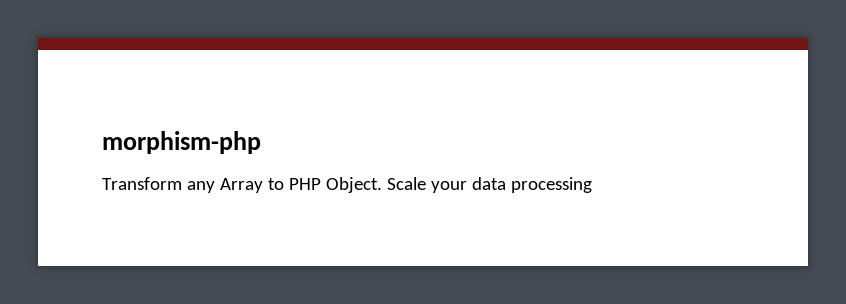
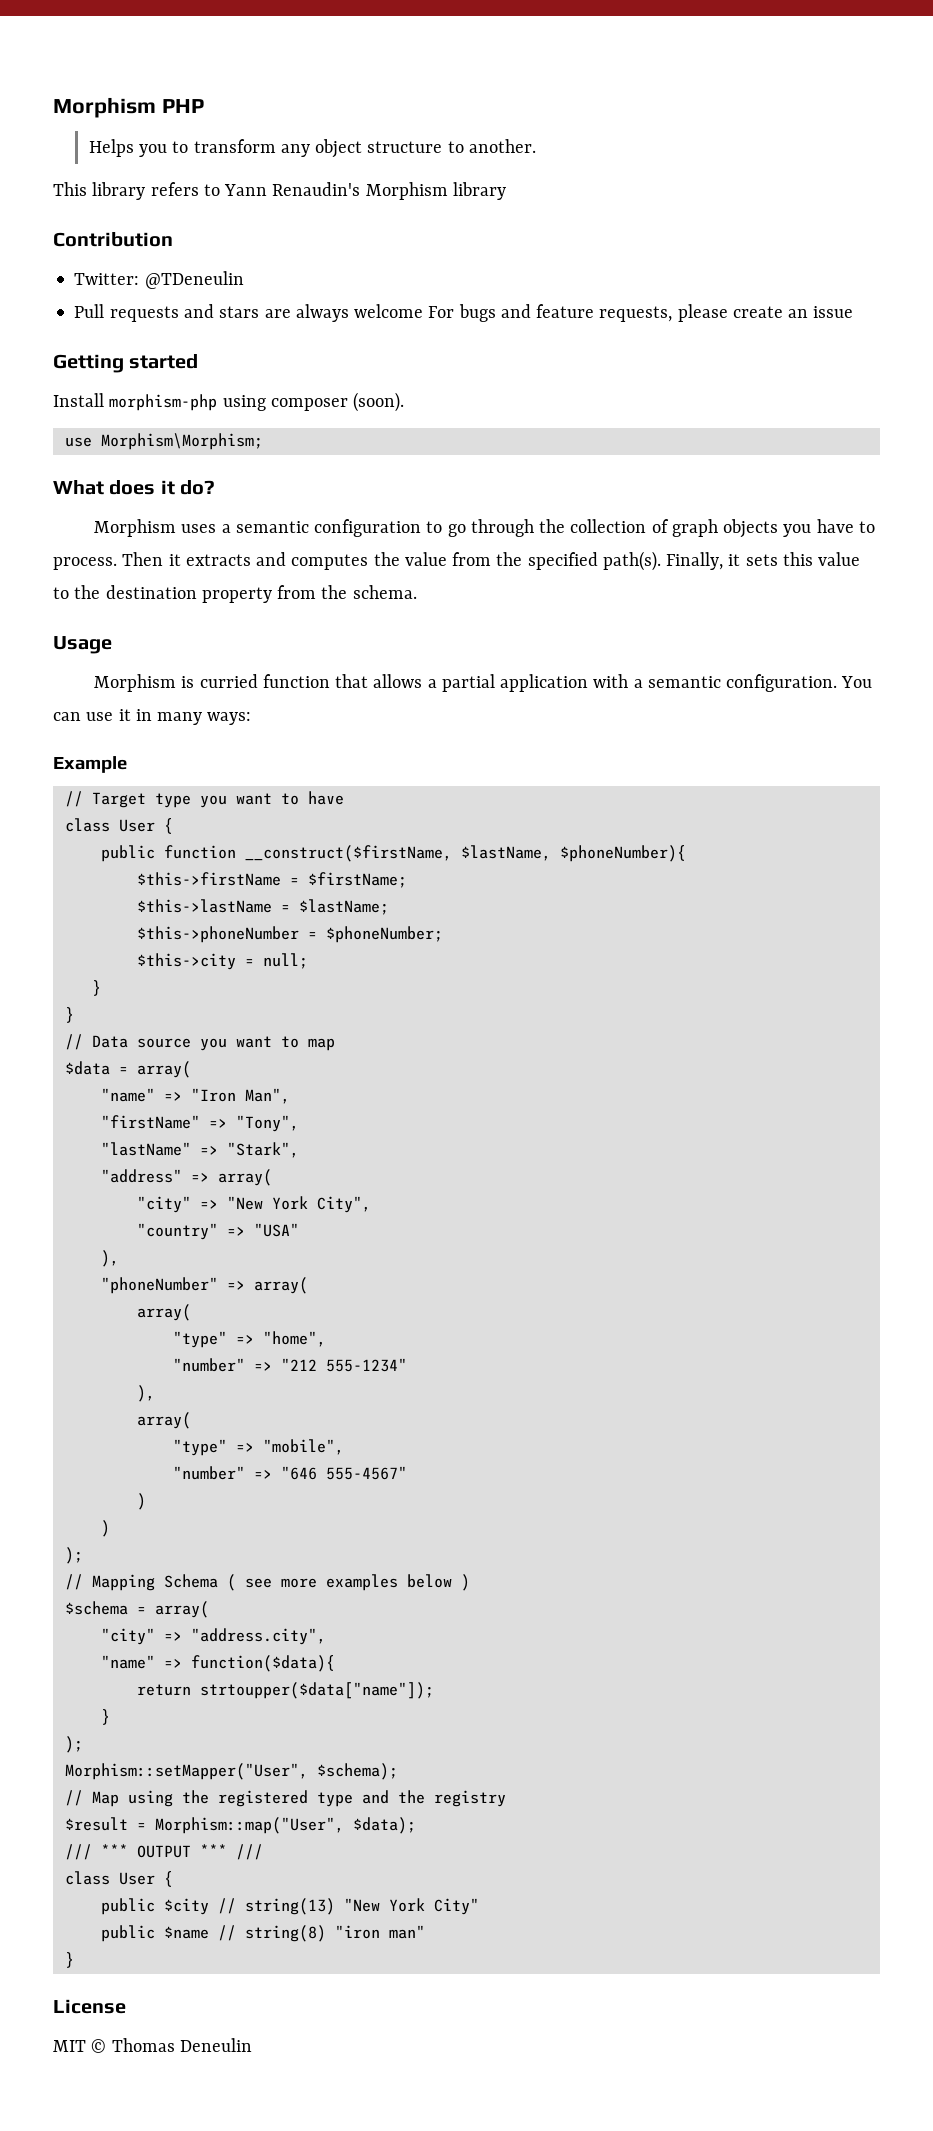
[102,131,261,154] [102,177,592,193] morphism-php // Transform any Array to PHP Object. Scale your data processing -> [53,97,204,118] [88,139,536,158] [53,182,506,200] [53,232,173,247] [74,271,244,289] [74,304,854,322] [53,354,199,373] [53,392,405,412] [64,433,263,450] [53,480,216,495] [93,519,875,538] [53,551,861,571] [53,585,417,603] [53,636,112,654] [93,674,873,692] [53,709,252,725] [53,756,127,773] [64,791,344,808] [64,818,173,834] [100,845,686,862] [136,872,407,888] [136,899,389,915] [136,926,443,943] [136,953,308,970] [91,980,101,996] [64,1007,74,1023] [64,1034,335,1051] [64,1061,191,1078] [100,1088,290,1104] [100,1115,299,1132] [100,1142,299,1158] [100,1169,272,1186] [136,1196,371,1213] [136,1223,299,1240] [100,1250,119,1267] [100,1277,308,1294] [136,1304,191,1321] [172,1331,326,1348] [172,1358,407,1372] [136,1385,155,1402] [136,1412,191,1429] [172,1439,344,1456] [172,1466,407,1480] [136,1493,146,1510] [100,1520,110,1537] [64,1547,83,1564] [64,1574,470,1591] [64,1601,209,1618] [100,1628,326,1645] [100,1655,335,1672] [136,1682,434,1699] [100,1709,110,1725] [64,1736,83,1753] [64,1763,398,1780] [64,1790,506,1807] [64,1817,416,1834] [64,1844,263,1860] [64,1871,173,1887] [100,1898,479,1915] [100,1925,425,1942] [64,1952,74,1968] [53,1999,126,2014] [53,2038,252,2053] Morphism PHP // Helps you to transform any object structure to another. // This library refers to Yann Renaudin's Morphism library // Contribution // Twitter: @TDeneulin // Pull requests and stars are always welcome For bugs and feature requests, please create an issue // Getting started // Install morphism-php using composer (soon). // use Morphism\Morphism; // What does it do? // Morphism uses a semantic configuration to go through the collection of graph objects you have to process. Then it extracts and computes the value from the specified path(s). Finally, it sets this value to the destination property from the schema. // Usage // Morphism is curried function that allows a partial application with a semantic configuration. You can use it in many ways: // Example // // Target type you want to have // class User { // public function __construct($firstName, $lastName, $phoneNumber){ // $this->firstName = $firstName; // $this->lastName = $lastName; // $this->phoneNumber = $phoneNumber; // $this->city = null; // } // } // // Data source you want to map // $data = array( // "name" => "Iron Man", // "firstName" => "Tony", // "lastName" => "Stark", // "address" => array( // "city" => "New York City", // "country" => "USA" // ), // "phoneNumber" => array( // array( // "type" => "home", // "number" => "212 555-1234" // ), // array( // "type" => "mobile", // "number" => "646 555-4567" // ) // ) // ); // // Mapping Schema ( see more examples below ) // $schema = array( // "city" => "address.city", // "name" => function($data){ // return strtoupper($data["name"]); // } // ); // Morphism::setMapper("User", $schema); // // Map using the registered type and the registry // $result = Morphism::map("User", $data); // /// *** OUTPUT *** /// // class User { // public $city // string(13) "New York City" // public $name // string(8) "iron man" // } // License // MIT © Thomas Deneulin

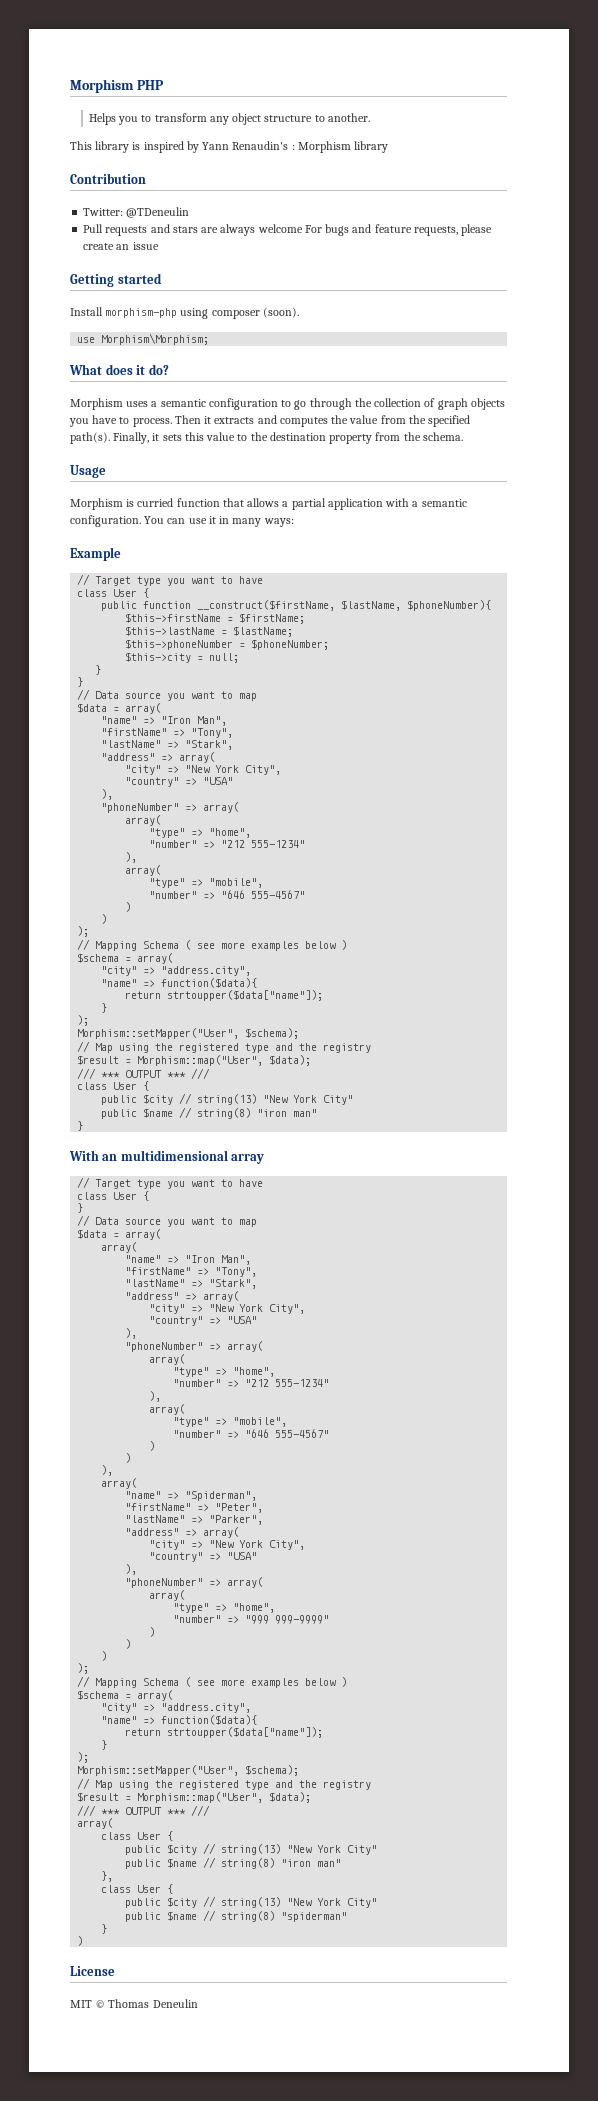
[150,182,220,196] refers to -> [132,141,199,153] is inspired by
(361, 189) none -> [291,144,295,150] :
(74, 1960) none -> [69,1150,265,1164] [77,1177,264,1189] [77,1191,150,1201] [77,1203,84,1213] [77,1215,258,1227] [77,1229,162,1240] [101,1242,138,1253] [125,1255,252,1265] [125,1267,258,1277] [125,1279,258,1289] [125,1291,240,1302] [149,1304,306,1314] [149,1316,258,1326] [125,1328,138,1339] [125,1341,264,1352] [149,1354,186,1365] [173,1367,276,1377] [173,1379,330,1387] [149,1391,162,1402] [149,1404,186,1415] [173,1417,288,1427] [173,1429,330,1438] [149,1441,156,1451] [125,1453,132,1463] [101,1465,114,1476] [101,1478,138,1489] [125,1491,258,1501] [125,1503,264,1513] [125,1515,264,1525] [125,1527,240,1538] [149,1540,306,1550] [149,1552,258,1562] [125,1564,138,1575] [125,1577,264,1588] [149,1590,186,1601] [173,1603,276,1613] [173,1615,330,1624] [149,1627,156,1637] [125,1639,132,1649] [101,1651,108,1661] [77,1663,90,1674] [77,1676,348,1688] [77,1690,174,1701] [101,1703,252,1713] [101,1715,258,1725] [125,1727,324,1738] [101,1740,108,1750] [77,1752,90,1763] [77,1765,300,1776] [77,1778,372,1790] [77,1792,312,1803] [77,1805,211,1816] [77,1818,114,1829] [101,1831,174,1841] [125,1843,378,1855] [125,1857,342,1869] [101,1871,114,1882] [101,1884,174,1894] [125,1896,378,1908] [125,1910,348,1922] [101,1924,108,1934] [77,1936,84,1946] // With an multidimensional array // // Target type you want to have // class User { // } // // Data source you want to map // $data = array( // array( // "name" => "Iron Man", // "firstName" => "Tony", // "lastName" => "Stark", // "address" => array( // "city" => "New York City", // "country" => "USA" // ), // "phoneNumber" => array( // array( // "type" => "home", // "number" => "212 555-1234" // ), // array( // "type" => "mobile", // "number" => "646 555-4567" // ) // ) // ), // array( // "name" => "Spiderman", // "firstName" => "Peter", // "lastName" => "Parker", // "address" => array( // "city" => "New York City", // "country" => "USA" // ), // "phoneNumber" => array( // array( // "type" => "home", // "number" => "999 999-9999" // ) // ) // ) // ); // // Mapping Schema ( see more examples below ) // $schema = array( // "city" => "address.city", // "name" => function($data){ // return strtoupper($data["name"]); // } // ); // Morphism::setMapper("User", $schema); // // Map using the registered type and the registry // $result = Morphism::map("User", $data); // /// *** OUTPUT *** /// // array( // class User { // public $city // string(13) "New York City" // public $name // string(8) "iron man" // }, // class User { // public $city // string(13) "New York City" // public $name // string(8) "spiderman" // } // )

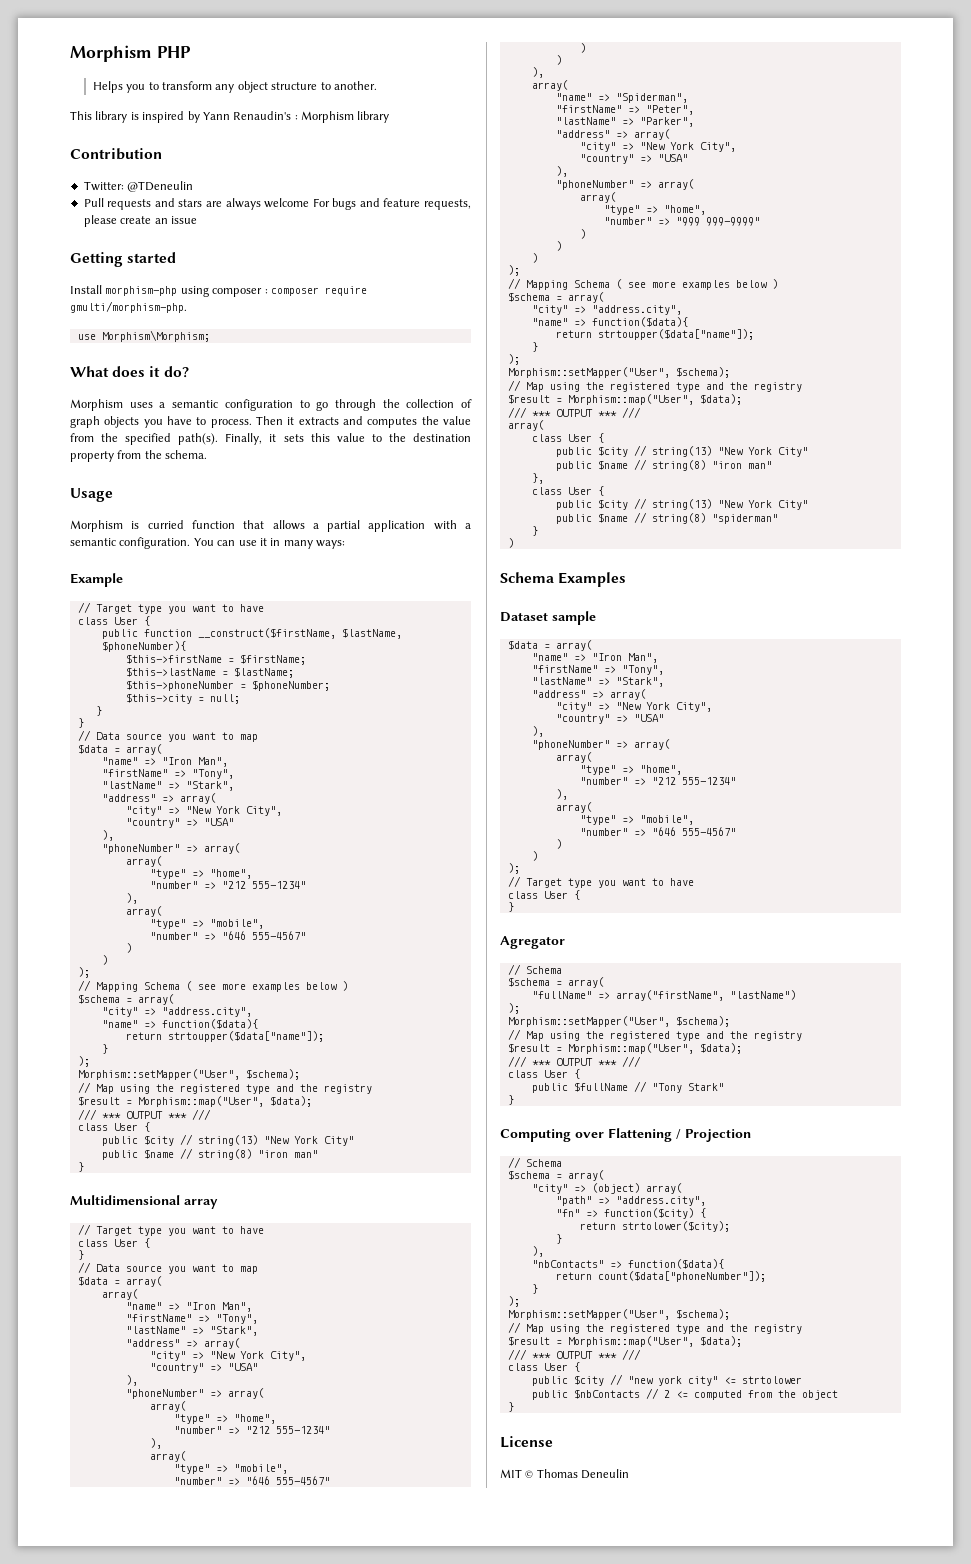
[262,307,299,318] (soon). -> [264,286,367,296] [70,301,187,313] : composer require gmulti/morphism-php.
[69,1150,228,1161] With an multidimensional -> [70,1195,180,1205] Multidimensional
(84, 1941) none -> [500,572,627,587] [500,611,596,625] [507,640,592,651] [531,653,658,663] [531,665,664,675] [531,677,664,687] [531,689,646,700] [555,702,712,712] [555,714,664,724] [531,726,544,737] [531,739,670,750] [555,752,592,763] [579,765,682,775] [579,777,736,785] [555,789,568,800] [555,802,592,813] [579,815,694,825] [579,827,736,836] [555,839,562,849] [531,851,538,861] [507,863,520,874] [507,876,694,888] [507,890,580,900] [507,902,514,912] [500,936,565,949] [507,964,562,975] [507,977,604,988] [531,990,796,1001] [507,1003,520,1014] [507,1016,730,1027] [507,1029,802,1041] [507,1043,742,1054] [507,1056,641,1067] [507,1069,580,1079] [531,1081,724,1093] [507,1095,514,1105] [500,1128,751,1142] [507,1157,562,1168] [507,1170,604,1181] [531,1183,682,1194] [555,1196,706,1206] [555,1208,706,1219] [579,1221,730,1232] [555,1234,562,1244] [531,1246,544,1257] [531,1259,724,1269] [555,1271,766,1282] [531,1284,538,1294] [507,1296,520,1307] [507,1309,730,1320] [507,1322,802,1334] [507,1336,742,1347] [507,1349,641,1360] [507,1362,580,1372] [531,1374,802,1386] [531,1388,838,1400] [507,1402,514,1412] // Schema Examples // Dataset sample // $data = array( // "name" => "Iron Man", // "firstName" => "Tony", // "lastName" => "Stark", // "address" => array( // "city" => "New York City", // "country" => "USA" // ), // "phoneNumber" => array( // array( // "type" => "home", // "number" => "212 555-1234" // ), // array( // "type" => "mobile", // "number" => "646 555-4567" // ) // ) // ); // // Target type you want to have // class User { // } // Agregator // // Schema // $schema = array( // "fullName" => array("firstName", "lastName") // ); // Morphism::setMapper("User", $schema); // // Map using the registered type and the registry // $result = Morphism::map("User", $data); // /// *** OUTPUT *** /// // class User { // public $fullName // "Tony Stark" // } // Computing over Flattening / Projection // // Schema // $schema = array( // "city" => (object) array( // "path" => "address.city", // "fn" => function($city) { // return strtolower($city); // } // ), // "nbContacts" => function($data){ // return count($data["phoneNumber"]); // } // ); // Morphism::setMapper("User", $schema); // // Map using the registered type and the registry // $result = Morphism::map("User", $data); // /// *** OUTPUT *** /// // class User { // public $city // "new york city" <= strtolower // public $nbContacts // 2 <= computed from the object // }

